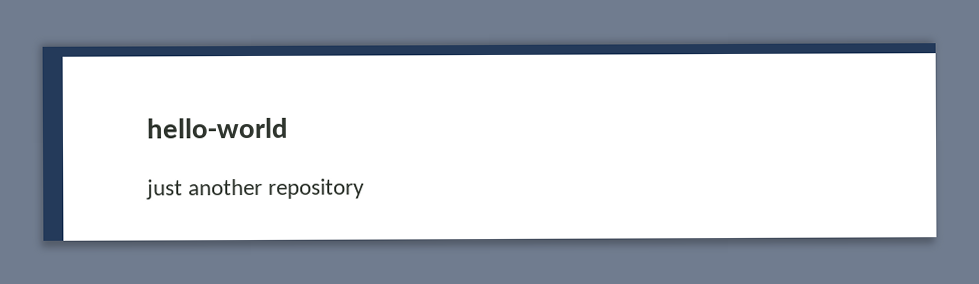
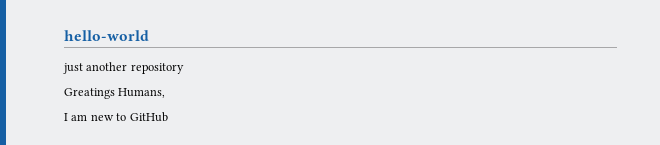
(366, 188) none -> [64,88,166,99] [64,112,168,122] // Greatings Humans, // I am new to GitHub

